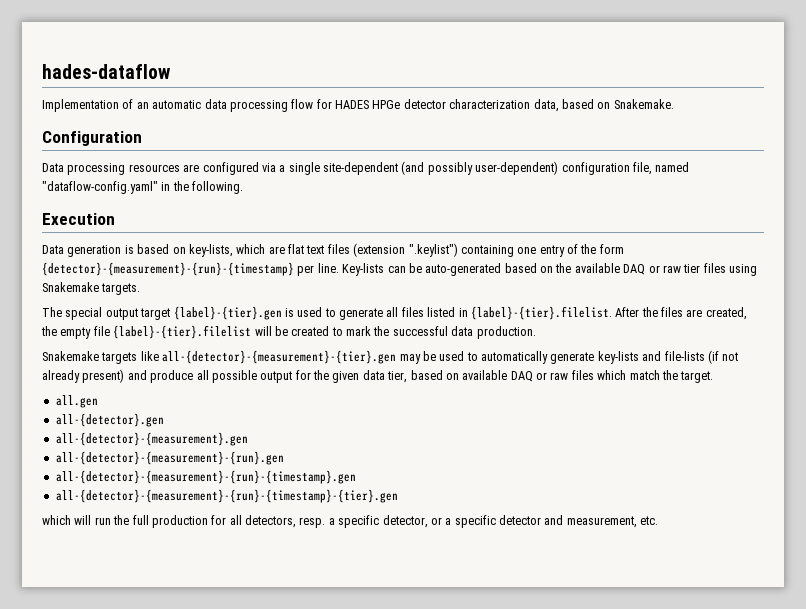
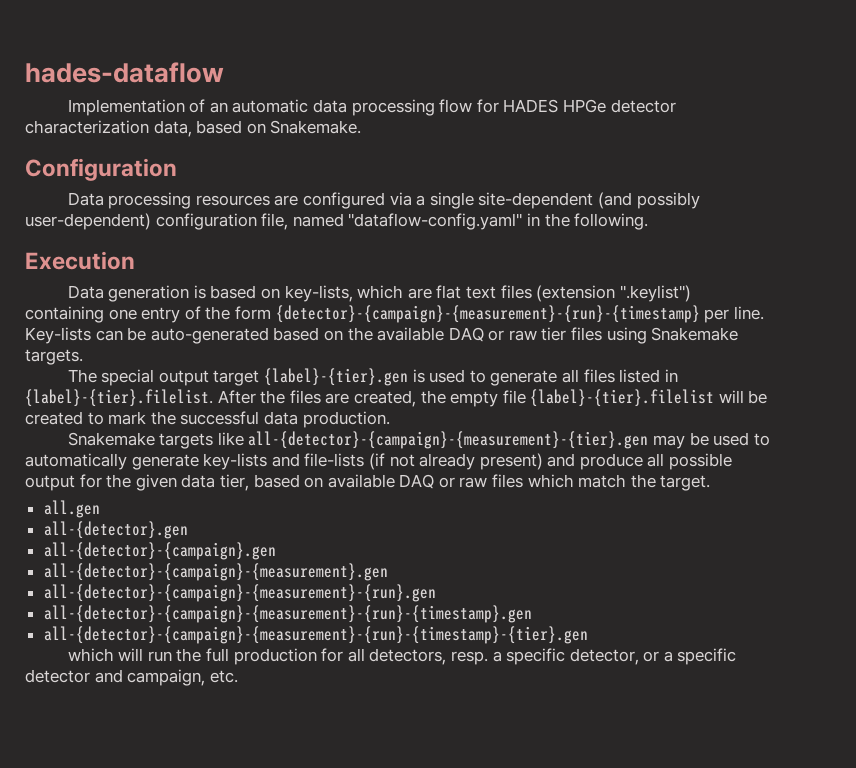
[42,262,294,276] {detector}-{measurement}-{run}-{timestamp} -> [275,305,700,323] {detector}-{campaign}-{measurement}-{run}-{timestamp}
[162,350,397,364] all-{detector}-{measurement}-{tier}.gen -> [248,431,649,449] all-{detector}-{campaign}-{measurement}-{tier}.gen
[55,432,248,446] [55,451,284,465] [55,470,356,484] [55,489,398,503] all-{detector}-{measurement}.gen // all-{detector}-{measurement}-{run}.gen // all-{detector}-{measurement}-{run}-{timestamp}.gen // all-{detector}-{measurement}-{run}-{timestamp}-{tier}.gen -> [43,542,276,560] [43,563,388,581] [43,584,436,602] [43,605,532,623] [43,626,588,644] all-{detector}-{campaign}.gen // all-{detector}-{campaign}-{measurement}.gen // all-{detector}-{campaign}-{measurement}-{run}.gen // all-{detector}-{campaign}-{measurement}-{run}-{timestamp}.gen // all-{detector}-{campaign}-{measurement}-{run}-{timestamp}-{tier}.gen
[566,516,637,528] measurement, -> [127,669,206,686] campaign,

